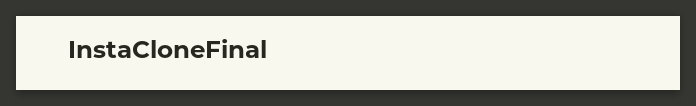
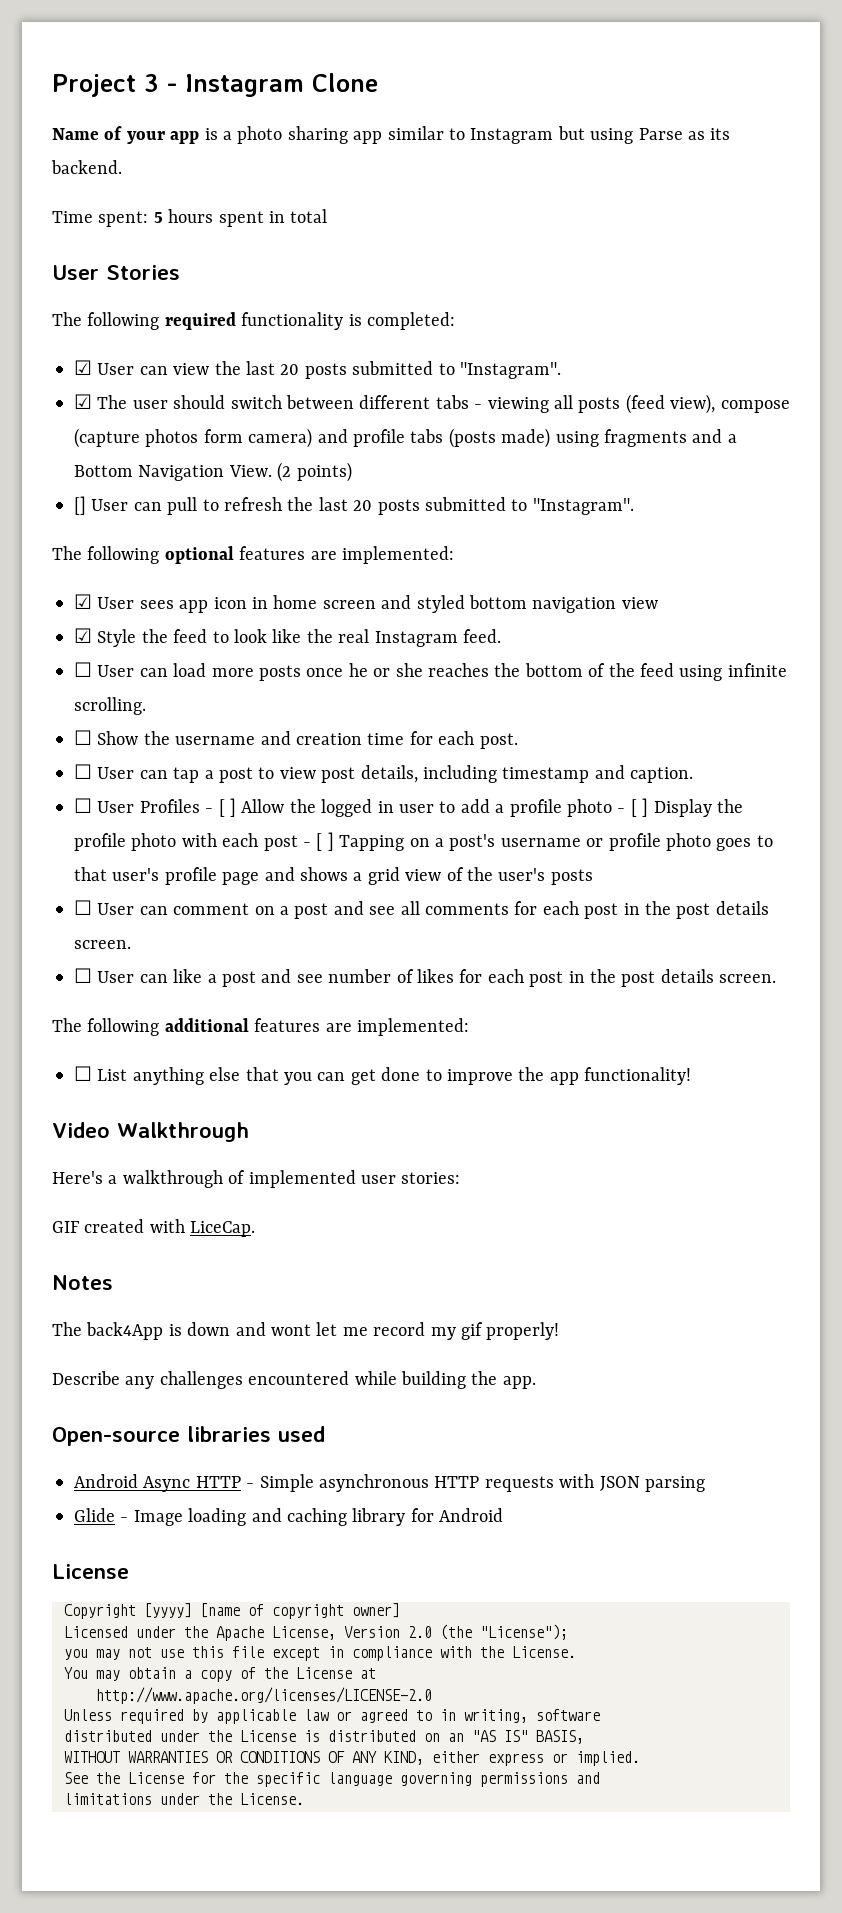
[68,39,267,58] InstaCloneFinal -> [52,73,378,97] [52,126,731,144] [51,160,122,174] [52,209,328,227] [52,265,180,280] [52,312,455,330] [74,360,561,379] [74,394,790,414] [74,428,737,448] [74,462,352,482] [74,496,634,515] [52,546,454,564] [74,594,658,613] [74,628,501,647] [74,662,787,681] [74,697,146,715] [74,730,518,749] [74,764,694,783] [74,798,743,817] [74,832,773,851] [74,867,593,885] [74,900,769,919] [74,940,131,949] [74,968,777,987] [52,1018,469,1036] [74,1066,692,1085] [52,1122,249,1142] [52,1170,461,1188] [52,1219,256,1237] [52,1275,113,1290] [52,1322,560,1340] [52,1371,536,1389] [52,1426,325,1446] [74,1474,705,1492] [74,1508,504,1526] [52,1564,129,1579] [64,1603,400,1619] [64,1624,568,1641] [64,1646,576,1661] [64,1667,376,1682] [96,1687,432,1704] [64,1709,600,1724] [64,1730,584,1744] [64,1751,640,1766] [64,1772,600,1787] [64,1793,304,1805] Project 3 - Instagram Clone // Name of your app is a photo sharing app similar to Instagram but using Parse as its backend. // Time spent: 5 hours spent in total // User Stories // The following required functionality is completed: // ☑ User can view the last 20 posts submitted to "Instagram". // ☑ The user should switch between different tabs - viewing all posts (feed view), compose (capture photos form camera) and profile tabs (posts made) using fragments and a Bottom Navigation View. (2 points) // [] User can pull to refresh the last 20 posts submitted to "Instagram". // The following optional features are implemented: // ☑ User sees app icon in home screen and styled bottom navigation view // ☑ Style the feed to look like the real Instagram feed. // ☐ User can load more posts once he or she reaches the bottom of the feed using infinite scrolling. // ☐ Show the username and creation time for each post. // ☐ User can tap a post to view post details, including timestamp and caption. // ☐ User Profiles - [ ] Allow the logged in user to add a profile photo - [ ] Display the profile photo with each post - [ ] Tapping on a post's username or profile photo goes to that user's profile page and shows a grid view of the user's posts // ☐ User can comment on a post and see all comments for each post in the post details screen. // ☐ User can like a post and see number of likes for each post in the post details screen. // The following additional features are implemented: // ☐ List anything else that you can get done to improve the app functionality! // Video Walkthrough // Here's a walkthrough of implemented user stories: // GIF created with LiceCap. // Notes // The back4App is down and wont let me record my gif properly! // Describe any challenges encountered while building the app. // Open-source libraries used // Android Async HTTP - Simple asynchronous HTTP requests with JSON parsing // Glide - Image loading and caching library for Android // License // Copyright [yyyy] [name of copyright owner] // Licensed under the Apache License, Version 2.0 (the "License"); // you may not use this file except in compliance with the License. // You may obtain a copy of the License at // http://www.apache.org/licenses/LICENSE-2.0 // Unless required by applicable law or agreed to in writing, software // distributed under the License is distributed on an "AS IS" BASIS, // WITHOUT WARRANTIES OR CONDITIONS OF ANY KIND, either express or implied. // See the License for the specific language governing permissions and // limitations under the License.

